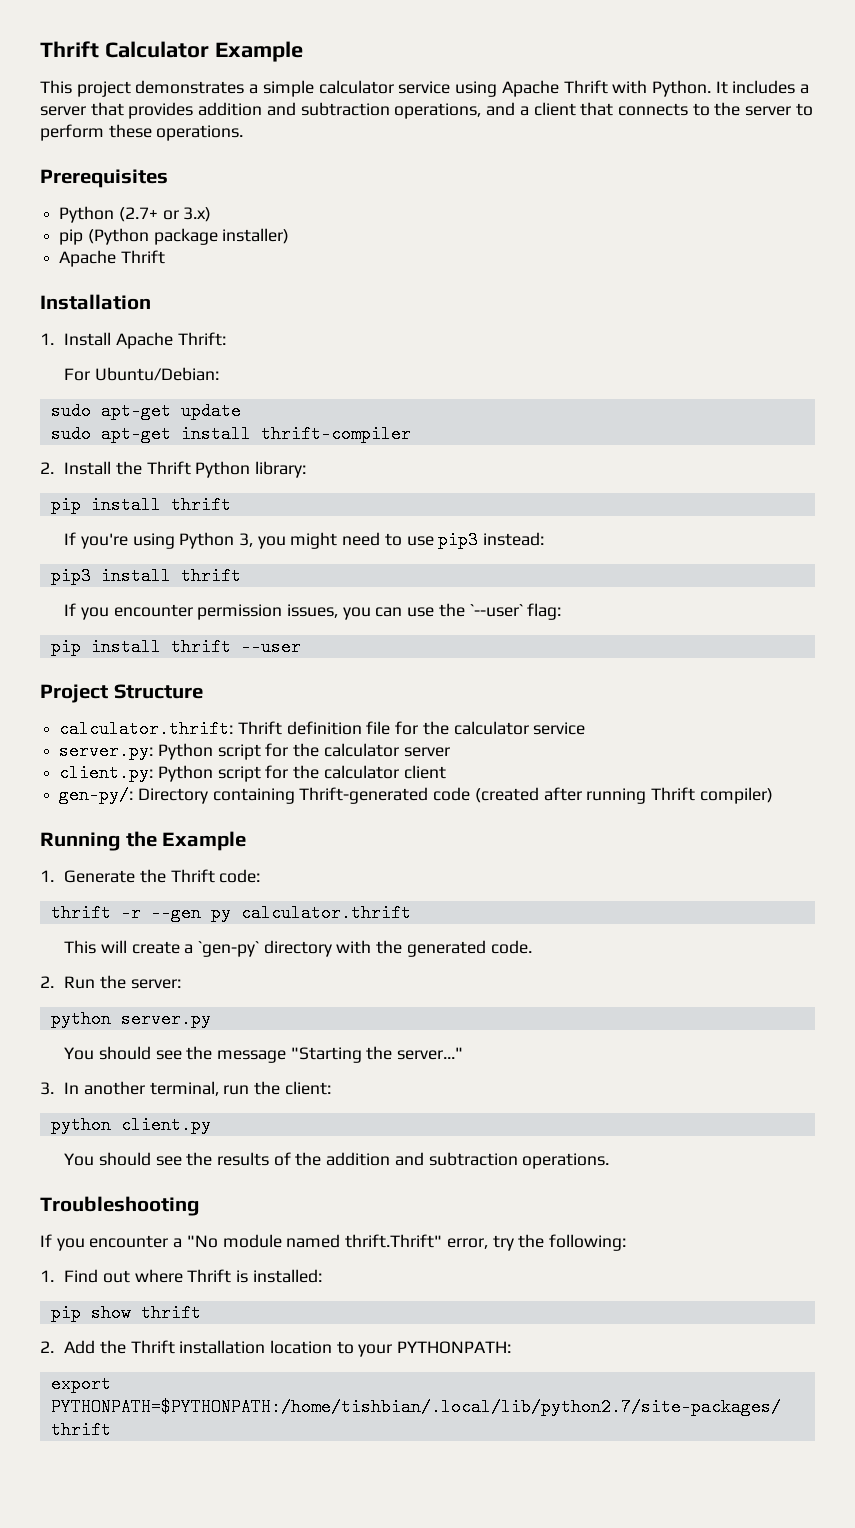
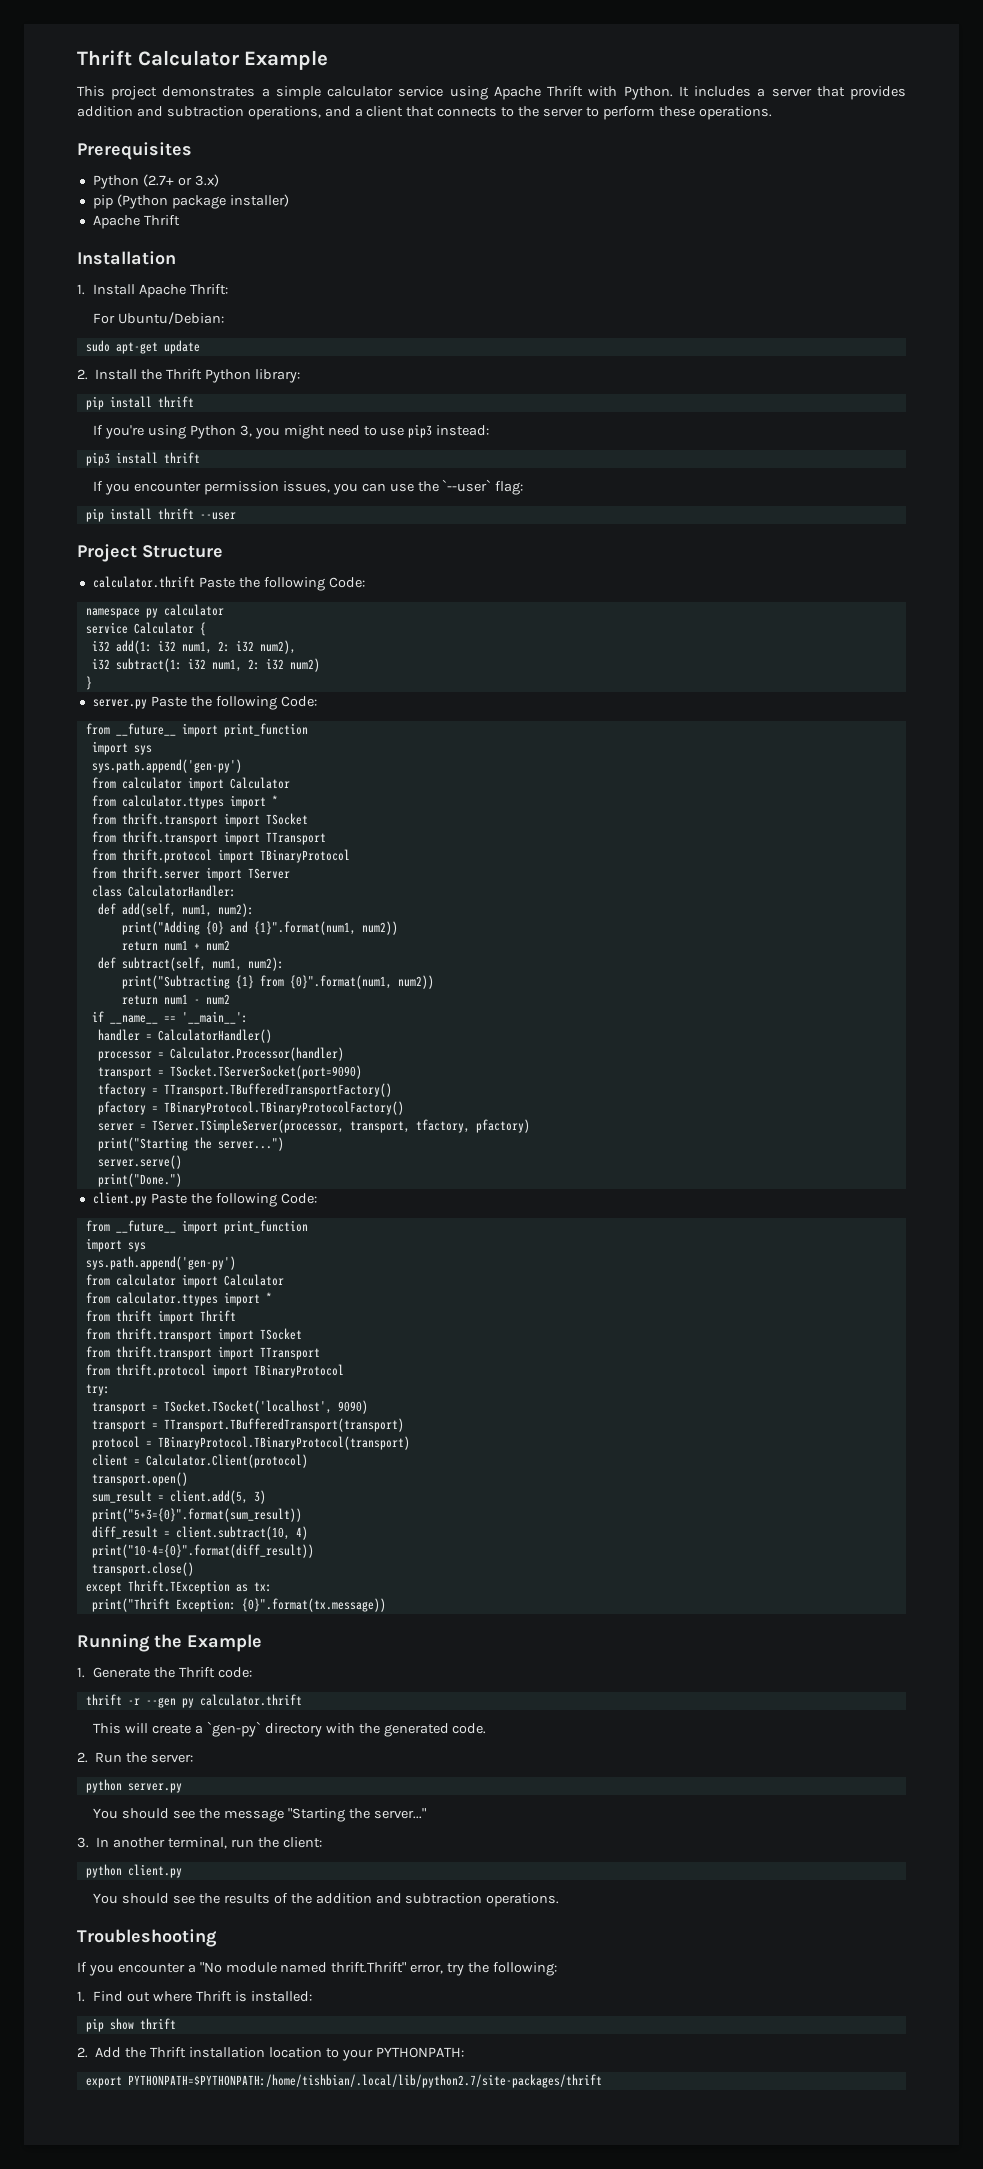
[50,425,411,443] // sudo apt-get install thrift-compiler -> (200, 347) none
[59,720,586,738] [59,742,450,760] [59,764,446,782] [59,786,773,804] calculator.thrift: Thrift definition file for the calculator service // server.py: Python script for the calculator server // client.py: Python script for the calculator client // gen-py/: Directory containing Thrift-generated code (created after running Thrift compiler) -> [92,576,365,591] [85,604,224,618] [85,622,206,636] [91,640,296,654] [91,658,320,672] [85,676,92,690] [92,696,317,710] [85,723,308,737] [91,741,152,755] [91,759,242,773] [91,777,290,791] [91,795,278,809] [91,813,308,827] [91,831,326,845] [91,849,350,863] [91,867,290,881] [91,885,236,897] [97,903,254,917] [121,921,398,935] [121,940,230,951] [97,957,284,971] [121,975,434,989] [121,994,230,1005] [91,1011,248,1024] [97,1029,272,1043] [97,1047,344,1061] [97,1065,362,1079] [97,1083,392,1097] [97,1101,404,1115] [97,1119,530,1133] [97,1137,284,1151] [97,1155,182,1169] [97,1173,182,1187] [92,1192,317,1207] [85,1220,308,1234] [85,1238,146,1252] [85,1256,236,1270] [85,1274,284,1288] [85,1292,272,1306] [85,1310,236,1324] [85,1328,302,1342] [85,1346,320,1360] [85,1364,344,1378] [85,1384,110,1396] [91,1400,368,1414] [91,1418,404,1432] [91,1436,410,1450] [91,1454,308,1468] [91,1472,188,1486] [91,1490,266,1504] [91,1508,302,1522] [91,1526,308,1540] [91,1544,314,1558] [91,1562,194,1576] [85,1580,272,1594] [91,1598,386,1612] calculator.thrift Paste the following Code: // namespace py calculator // service Calculator { // i32 add(1: i32 num1, 2: i32 num2), // i32 subtract(1: i32 num1, 2: i32 num2) // } // server.py Paste the following Code: // from __future__ import print_function // import sys // sys.path.append('gen-py') // from calculator import Calculator // from calculator.ttypes import * // from thrift.transport import TSocket // from thrift.transport import TTransport // from thrift.protocol import TBinaryProtocol // from thrift.server import TServer // class CalculatorHandler: // def add(self, num1, num2): // print("Adding {0} and {1}".format(num1, num2)) // return num1 + num2 // def subtract(self, num1, num2): // print("Subtracting {1} from {0}".format(num1, num2)) // return num1 - num2 // if __name__ == '__main__': // handler = CalculatorHandler() // processor = Calculator.Processor(handler) // transport = TSocket.TServerSocket(port=9090) // tfactory = TTransport.TBufferedTransportFactory() // pfactory = TBinaryProtocol.TBinaryProtocolFactory() // server = TServer.TSimpleServer(processor, transport, tfactory, pfactory) // print("Starting the server...") // server.serve() // print("Done.") // client.py Paste the following Code: // from __future__ import print_function // import sys // sys.path.append('gen-py') // from calculator import Calculator // from calculator.ttypes import * // from thrift import Thrift // from thrift.transport import TSocket // from thrift.transport import TTransport // from thrift.protocol import TBinaryProtocol // try: // transport = TSocket.TSocket('localhost', 9090) // transport = TTransport.TBufferedTransport(transport) // protocol = TBinaryProtocol.TBinaryProtocol(transport) // client = Calculator.Client(protocol) // transport.open() // sum_result = client.add(5, 3) // print("5+3={0}".format(sum_result)) // diff_result = client.subtract(10, 4) // print("10-4={0}".format(diff_result)) // transport.close() // except Thrift.TException as tx: // print("Thrift Exception: {0}".format(tx.message))

